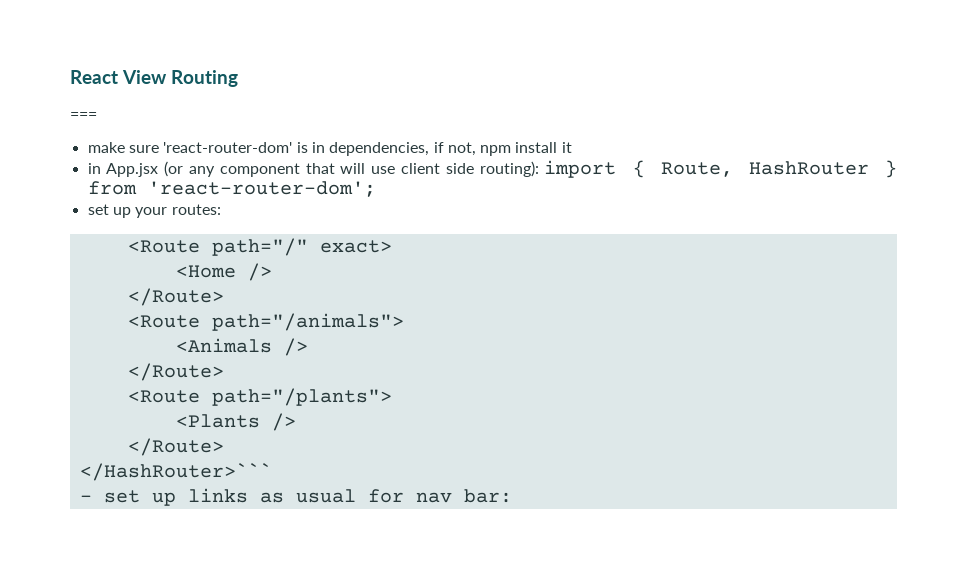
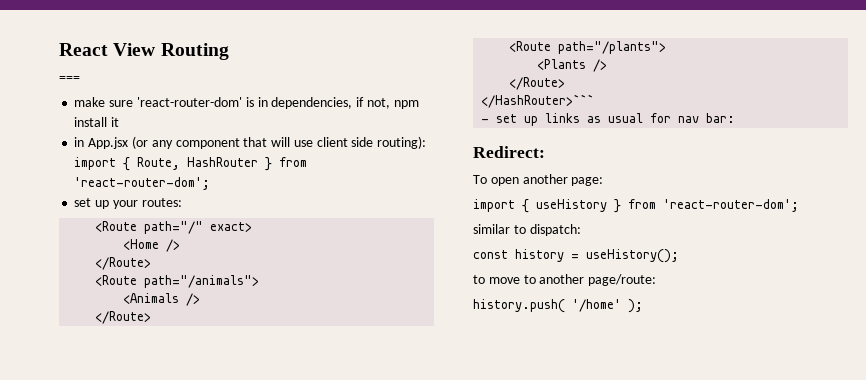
(512, 496) none -> [473,146,545,158] [473,174,604,186] [473,199,799,213] [473,224,581,236] [473,249,679,263] [473,274,657,286] [473,299,643,313] // Redirect: // To open another page: // import { useHistory } from 'react-router-dom'; // similar to dispatch: // const history = useHistory(); // to move to another page/route: // history.push( '/home' );

